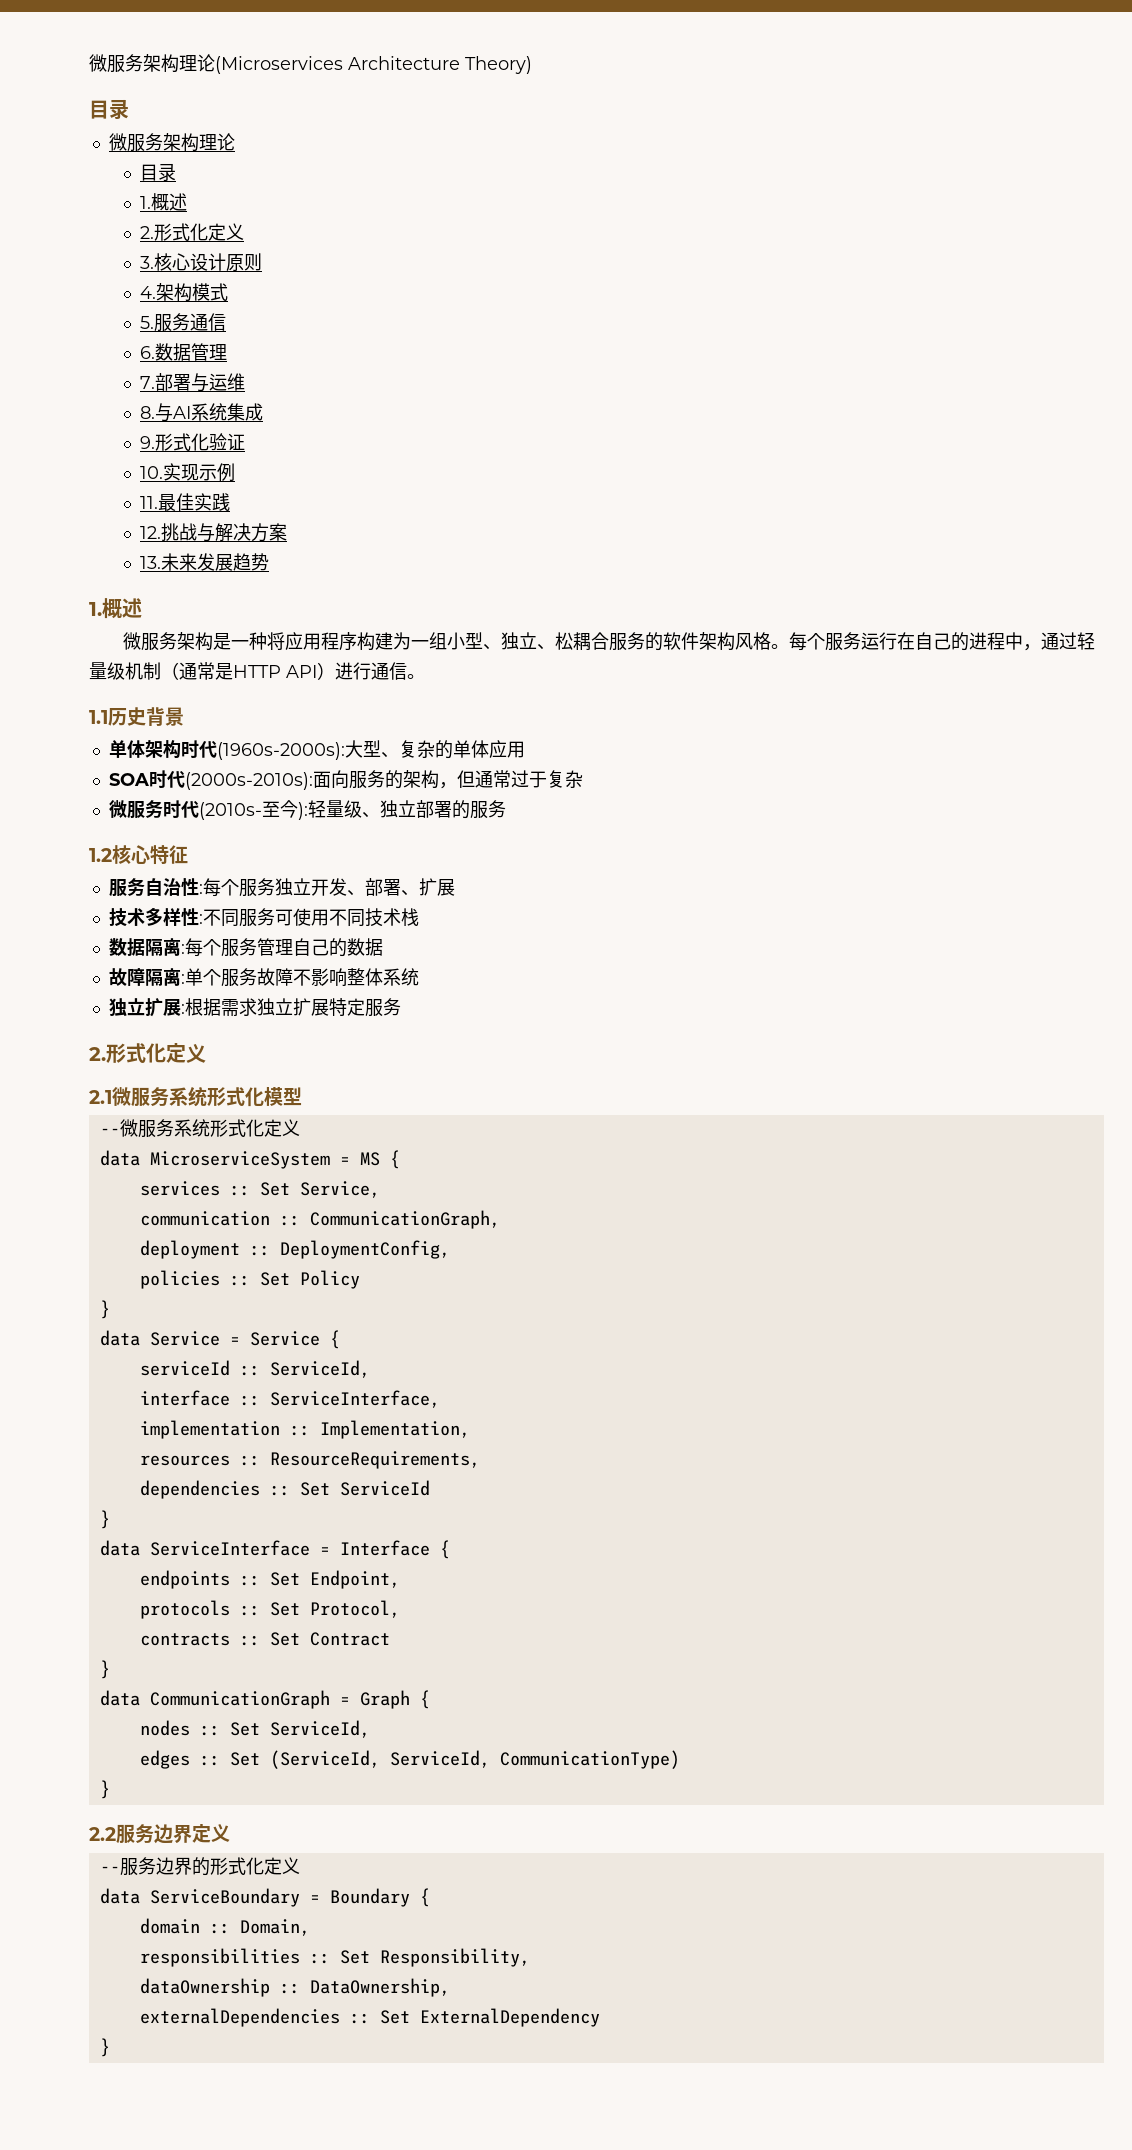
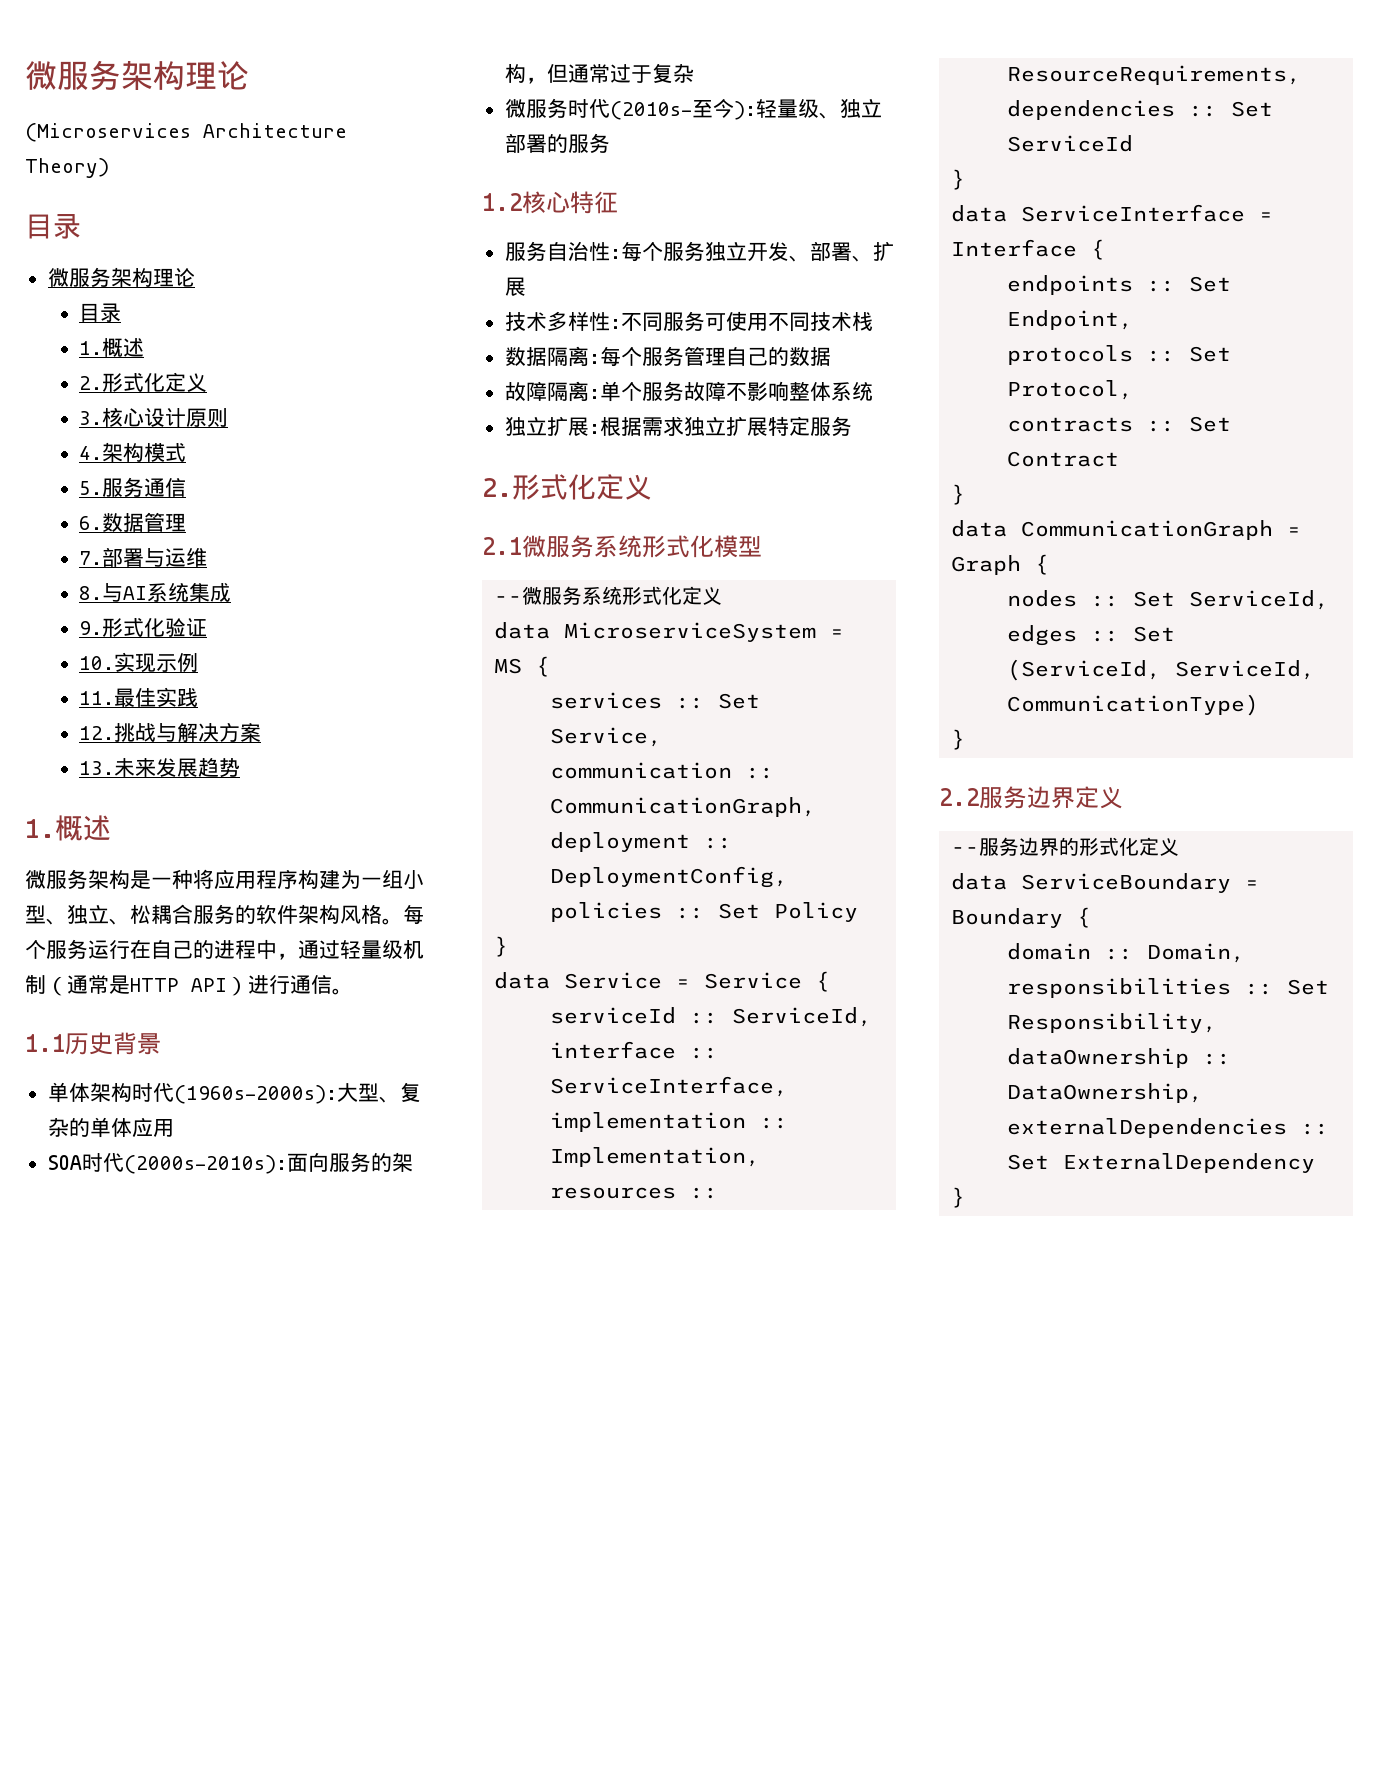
[89,54,215,73] 微服务架构理论 -> [25,60,249,90] 微服务架构理论 //

